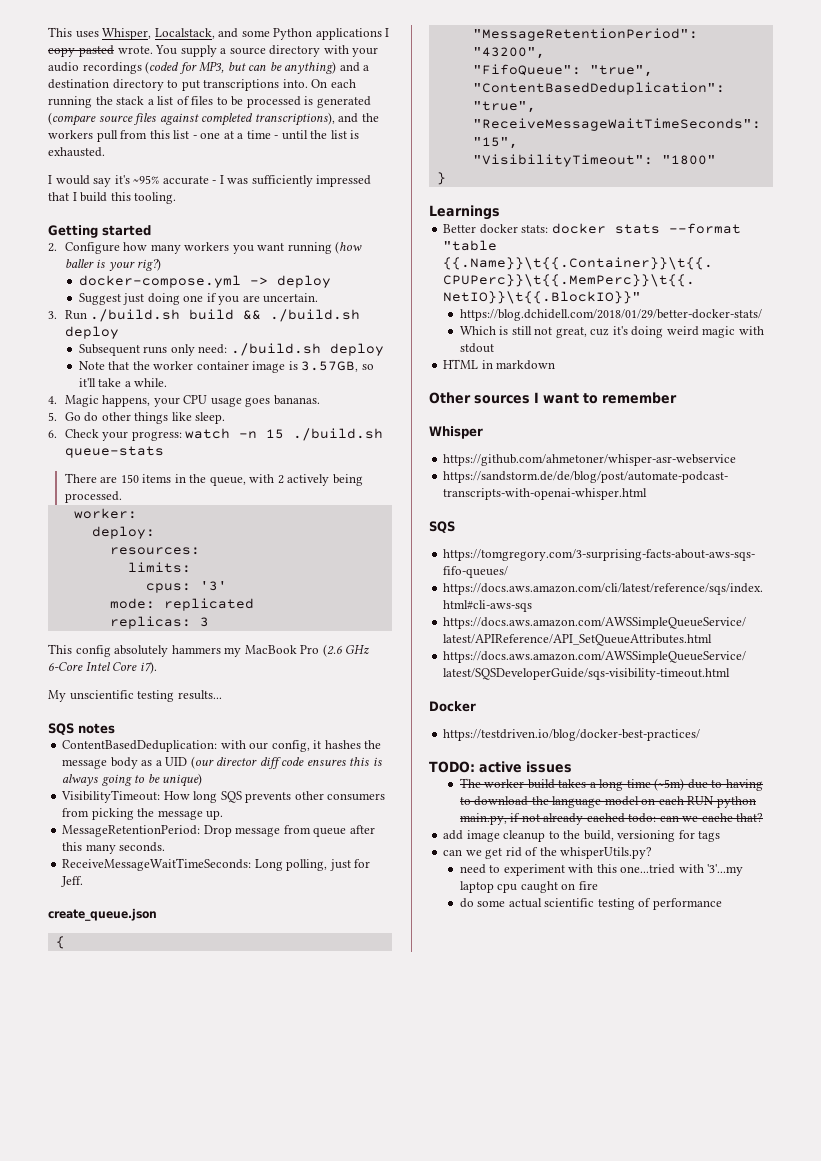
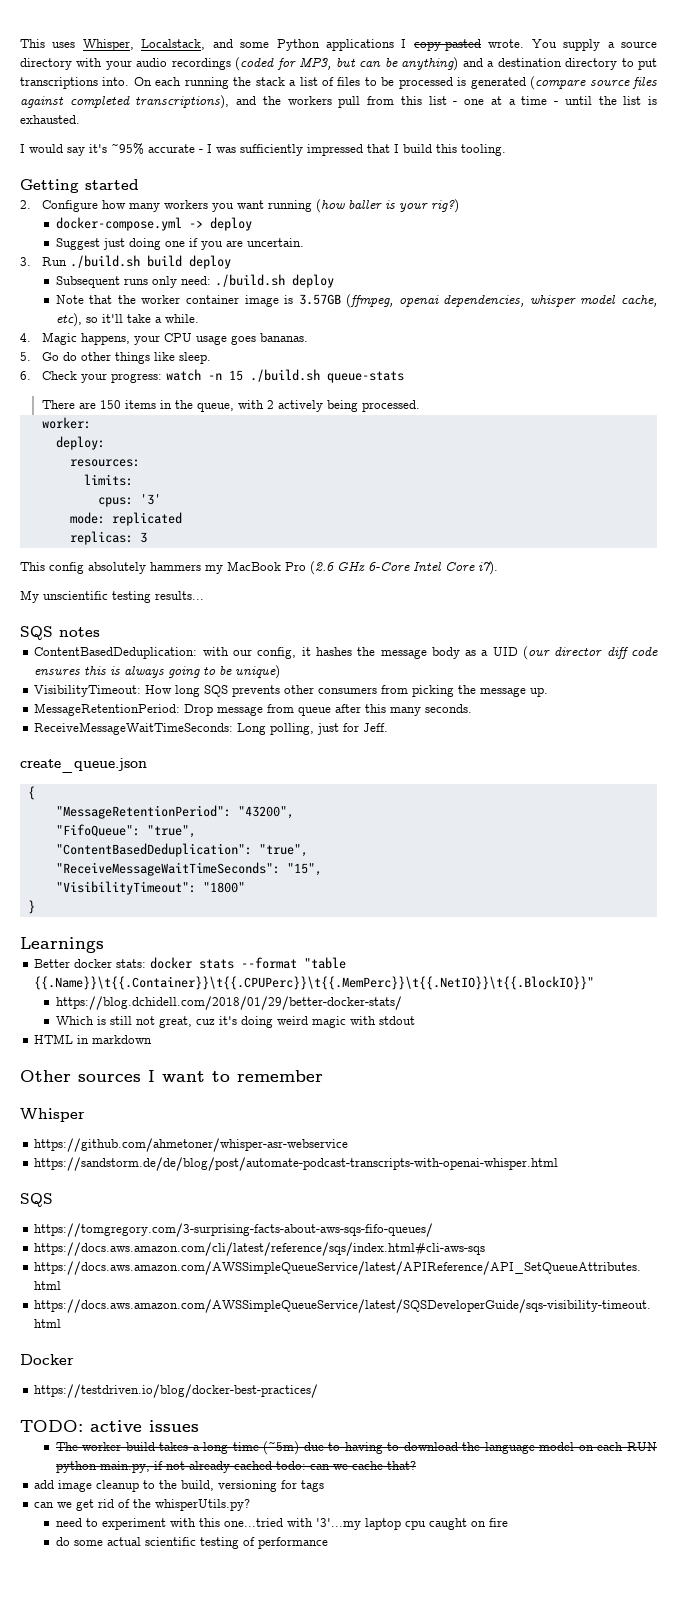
[243,309,361,322] && ./build.sh -> (182, 261) none
[301,361,359,372] 3.57GB, -> [298,294,657,308] [55,313,82,327] 3.57GB (ffmpeg, openai dependencies, whisper model cache, etc),

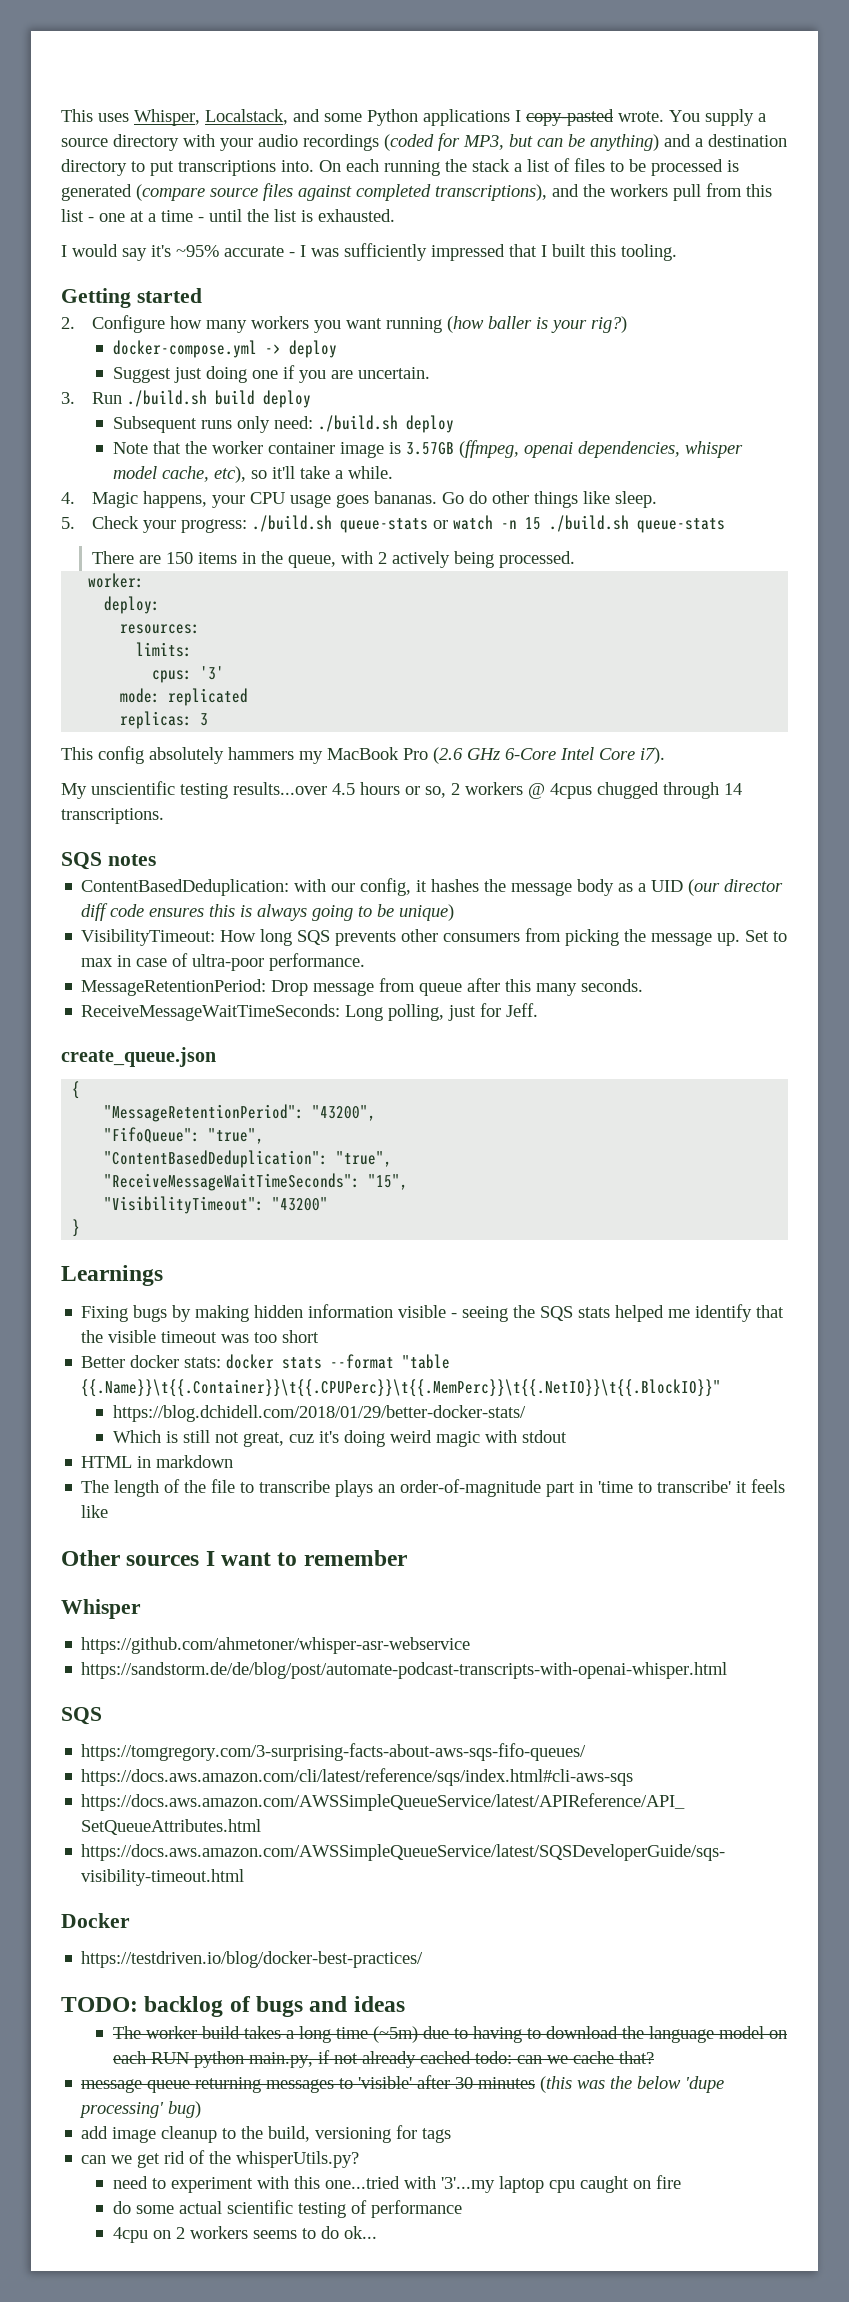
[403,144,432,153] build -> [552,244,586,257] built
[20,352,31,361] // 5. -> (438, 497) none
[20,371,31,380] 6. -> [61,517,75,529] 5.
(162, 378) none -> [252,515,449,533] ./build.sh queue-stats or
[155,591,204,600] results... -> [233,782,742,799] [61,808,164,824] results...over 4.5 hours or so, 2 workers @ 4cpus chugged through 14 transcriptions.
(549, 692) none -> [745,930,788,942] [81,953,366,971] Set to max in case of ultra-poor performance.
[202,882,245,893] "1800" -> [272,1197,329,1211] "43200"
(104, 945) none -> [81,1304,785,1322] [81,1330,320,1343] // Fixing bugs by making hidden information visible - seeing the SQS stats helped me identify that the visible timeout was too short
(153, 1039) none -> [81,1479,786,1497] [81,1505,109,1518] // The length of the file to transcribe plays an order-of-magnitude part in 'time to transcribe' it feels like
[90,1420,199,1432] active issues -> [144,1996,405,2017] backlog of bugs and ideas
(416, 1465) none -> [81,2075,725,2093] [79,2101,202,2118] // message queue returning messages to 'visible' after 30 minutes (this was the below 'dupe processing' bug)
(328, 1543) none -> [112,2226,377,2243] // 4cpu on 2 workers seems to do ok...

